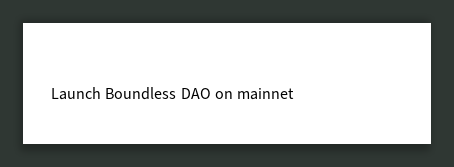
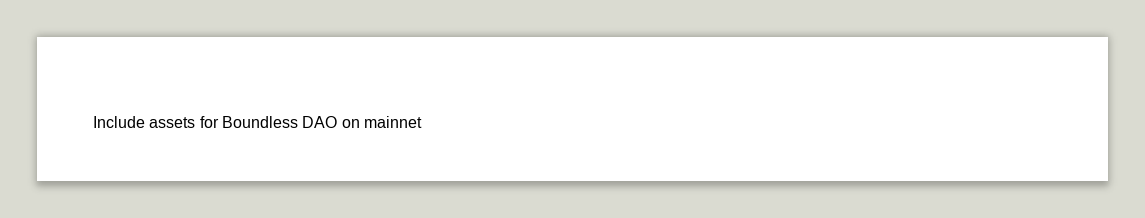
[51,87,101,100] Launch -> [93,116,219,128] Include assets for

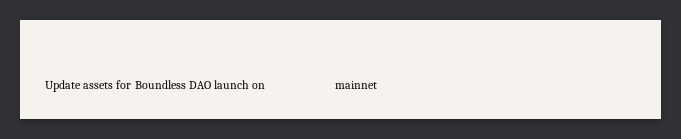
[93,116,145,128] Include -> [45,80,81,92] Update
(338, 122) none -> [214,80,250,89] launch

